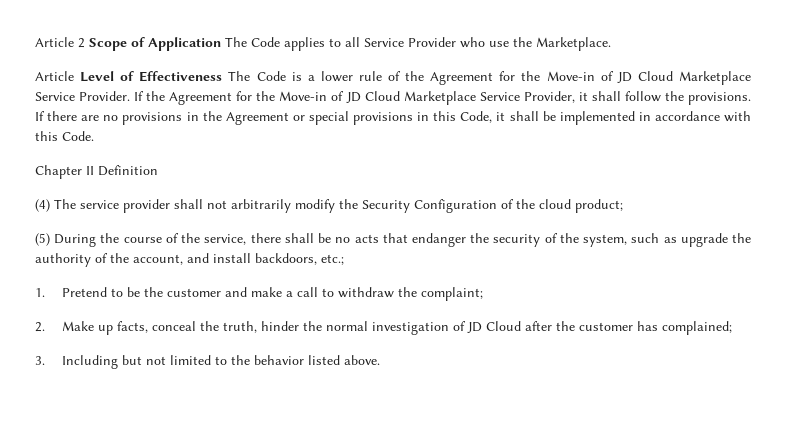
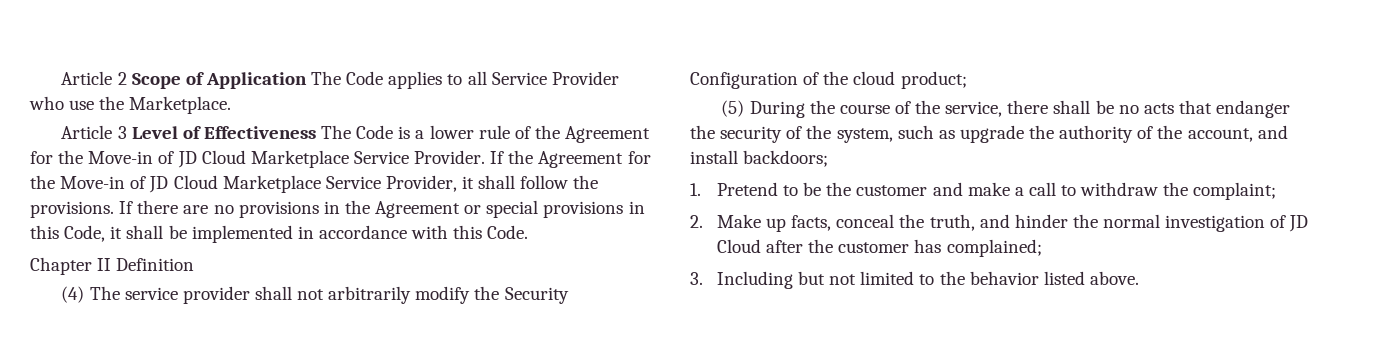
(74, 76) none -> [117,126,127,139] 3
[255,253,344,265] backdoors, etc.; -> [743,150,829,167] backdoors;
(258, 327) none -> [979,214,1010,228] and

